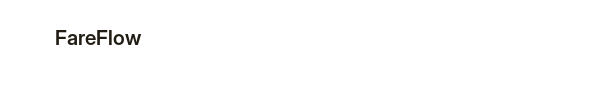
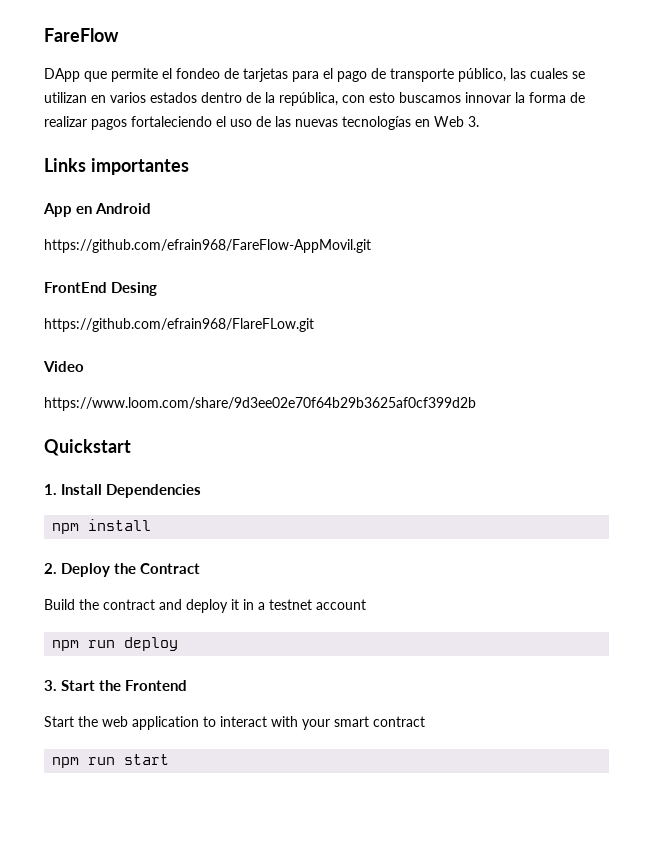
(142, 37) none -> [44,68,585,82] [44,92,585,106] [44,116,479,130] [44,158,189,175] [43,203,152,217] [44,239,371,253] [44,282,158,296] [44,318,314,332] [43,361,84,372] [44,397,476,411] [44,439,131,456] [44,484,202,498] [52,519,152,534] [44,563,201,577] [44,599,366,613] [52,637,179,651] [44,680,188,691] [44,716,425,730] [52,754,170,768] // DApp que permite el fondeo de tarjetas para el pago de transporte público, las cuales se utilizan en varios estados dentro de la república, con esto buscamos innovar la forma de realizar pagos fortaleciendo el uso de las nuevas tecnologías en Web 3. // Links importantes // App en Android // https://github.com/efrain968/FareFlow-AppMovil.git // FrontEnd Desing // https://github.com/efrain968/FlareFLow.git // Video // https://www.loom.com/share/9d3ee02e70f64b29b3625af0cf399d2b // Quickstart // 1. Install Dependencies // npm install // 2. Deploy the Contract // Build the contract and deploy it in a testnet account // npm run deploy // 3. Start the Frontend // Start the web application to interact with your smart contract // npm run start

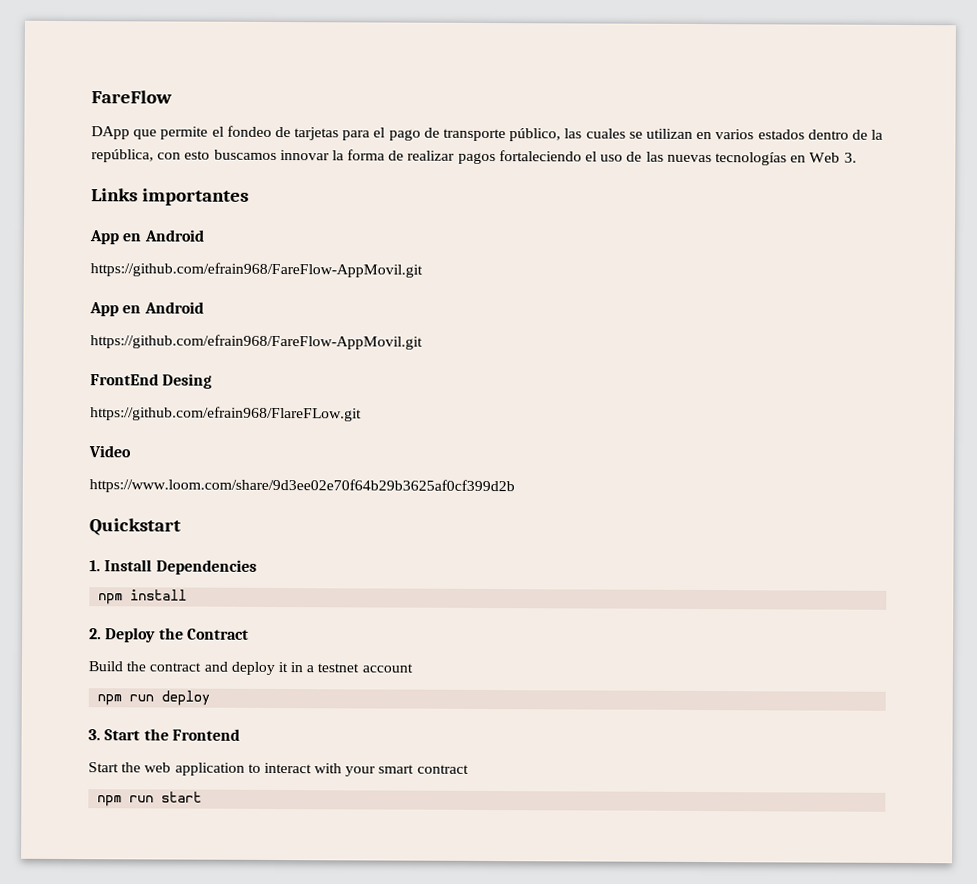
(371, 246) none -> [89,301,204,317] [90,334,423,350] // App en Android // https://github.com/efrain968/FareFlow-AppMovil.git

